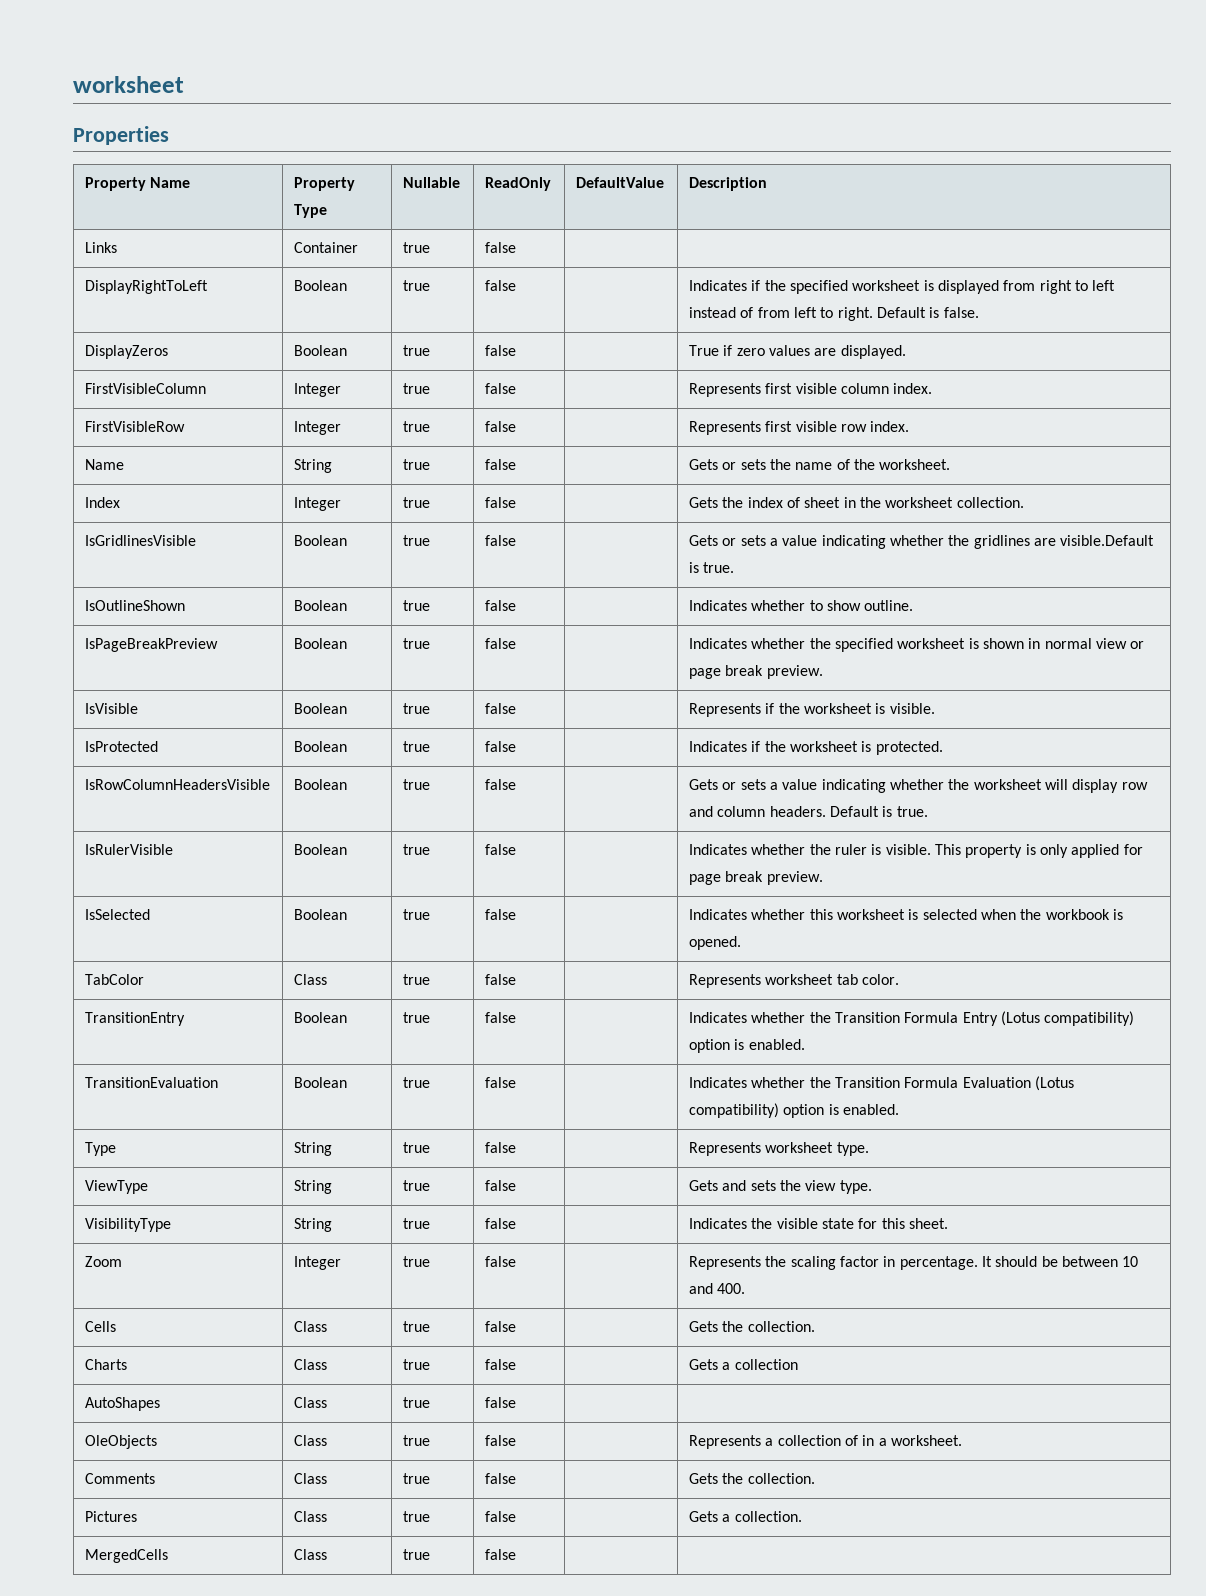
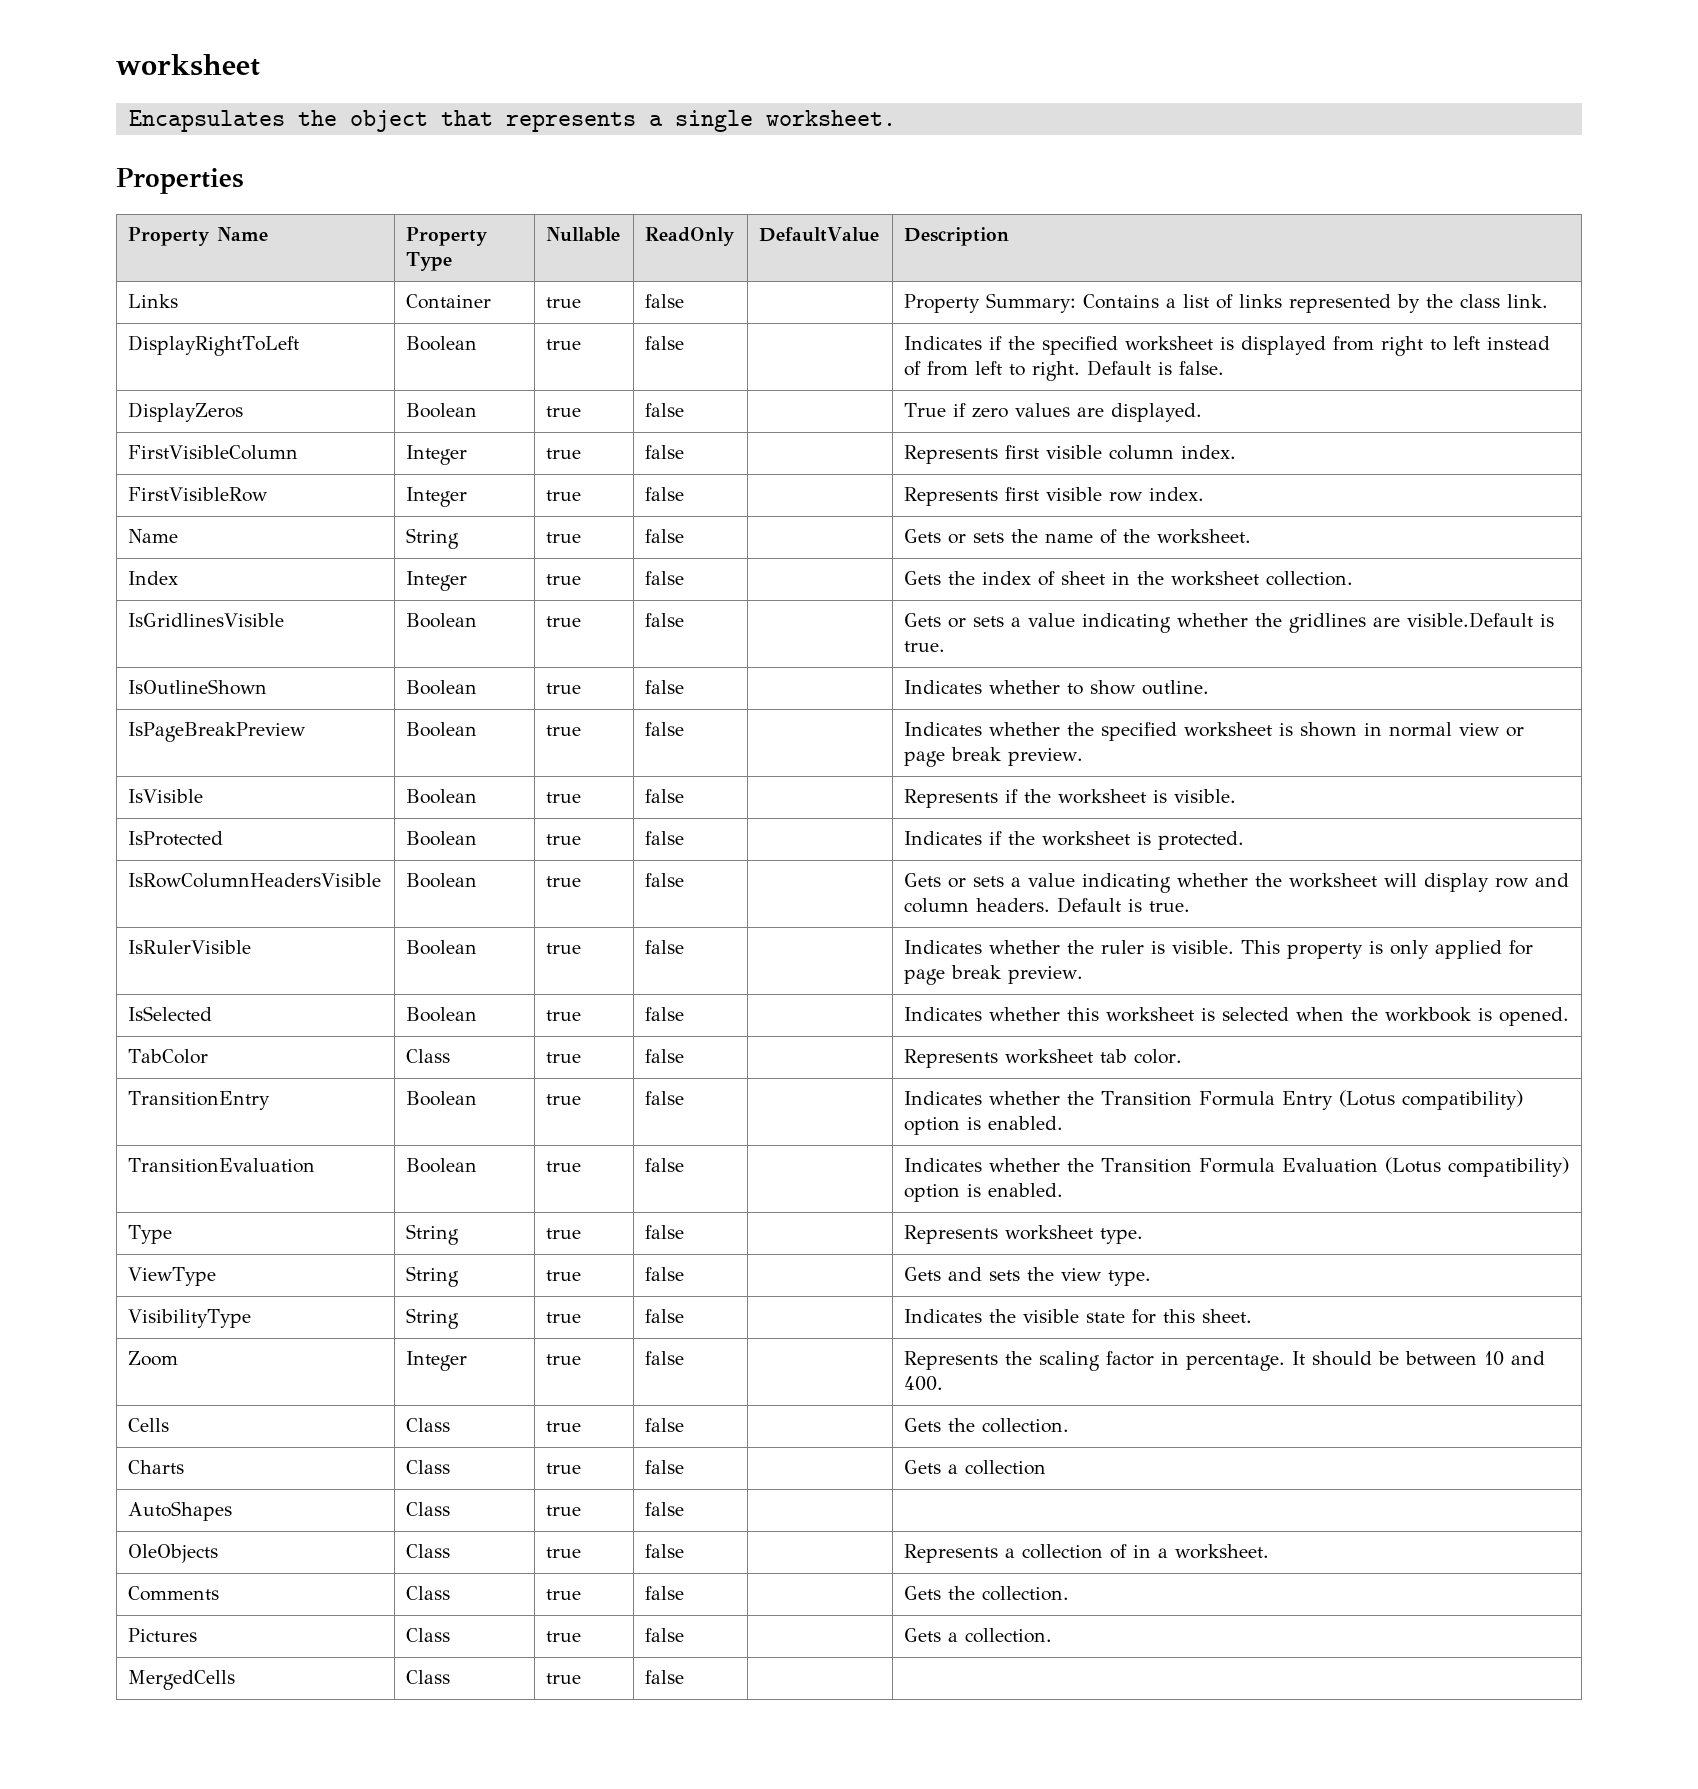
[73,76,184,93] worksheet -> [116,54,260,76] [128,110,896,132] worksheet // Encapsulates the object that represents a single worksheet.
(516, 247) none -> [904,293,1549,313] Property Summary: Contains a list of links represented by the class link.

